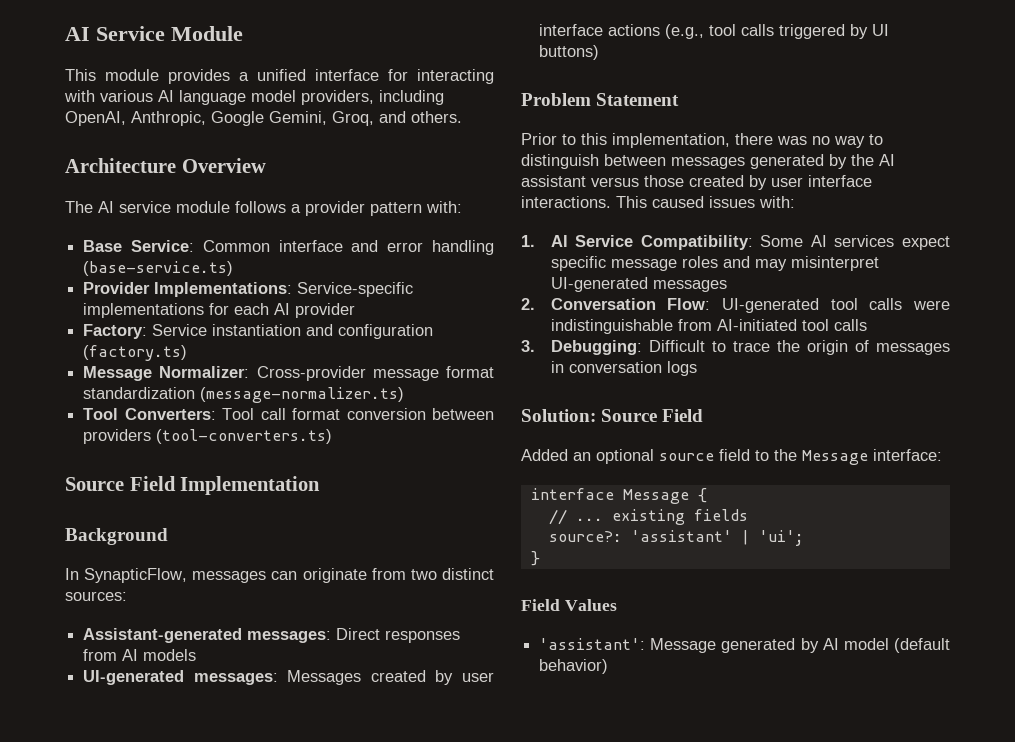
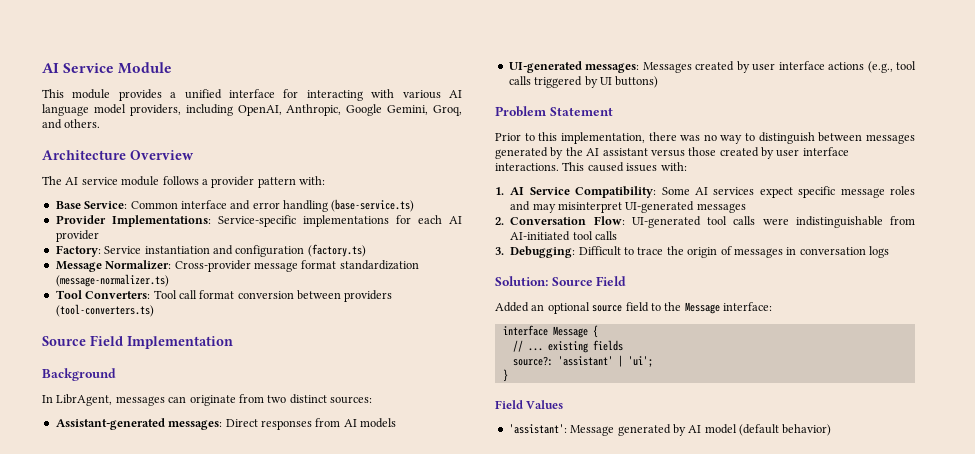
[84,568,188,583] SynapticFlow, -> [56,394,113,406] LibrAgent,

